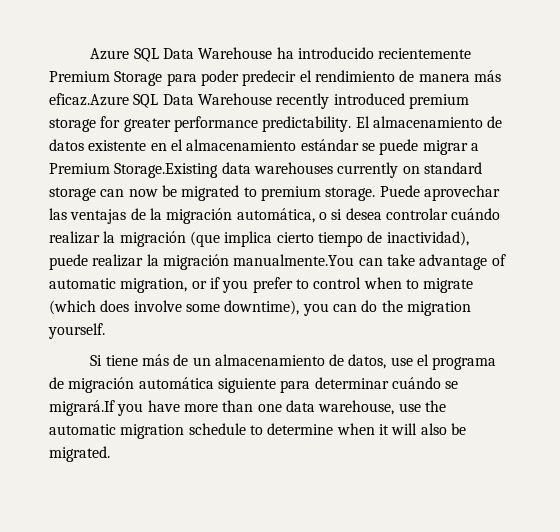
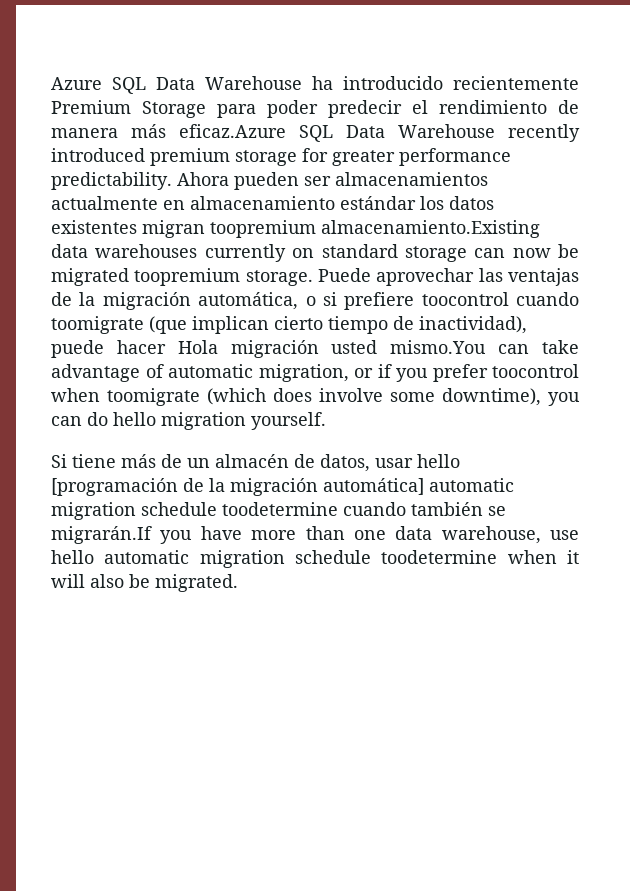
[355,116,503,128] [49,139,479,155] [49,163,219,178] El almacenamiento de datos existente en el almacenamiento estándar se puede migrar a Premium Storage.Existing -> [177,172,488,190] [51,196,494,210] [51,220,540,238] Ahora pueden ser almacenamientos actualmente en almacenamiento estándar los datos existentes migran toopremium almacenamiento.Existing
[243,186,321,201] to premium -> [134,268,241,286] toopremium
[345,208,501,220] [49,231,273,247] desea controlar cuándo realizar la migración (que implica -> [344,292,579,310] [51,316,269,334] prefiere toocontrol cuando toomigrate (que implican
[92,254,355,270] realizar la migración manualmente.You -> [116,340,487,358] hacer Hola migración usted mismo.You
[295,277,474,293] to control when to migrate -> [492,364,579,378] [51,388,200,406] toocontrol when toomigrate
[381,300,403,312] the -> [113,412,156,426] hello
[214,354,325,366] almacenamiento -> [215,454,289,468] almacén
[390,354,497,370] [49,377,459,393] [49,400,115,416] use el programa de migración automática siguiente para determinar cuándo se migrará.If -> [375,454,460,468] [51,478,514,496] [51,502,506,520] [51,526,152,544] usar hello [programación de la migración automática] automatic migration schedule toodetermine cuando también se migrarán.If
[424,400,446,412] [49,423,334,439] the automatic migration schedule to determine -> [51,550,498,568] hello automatic migration schedule toodetermine

